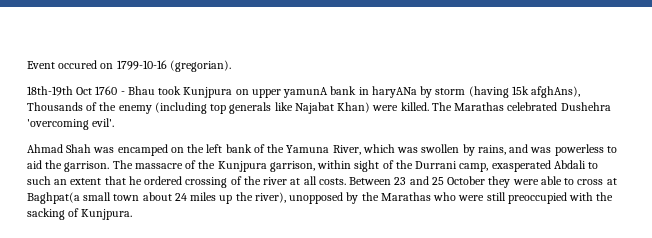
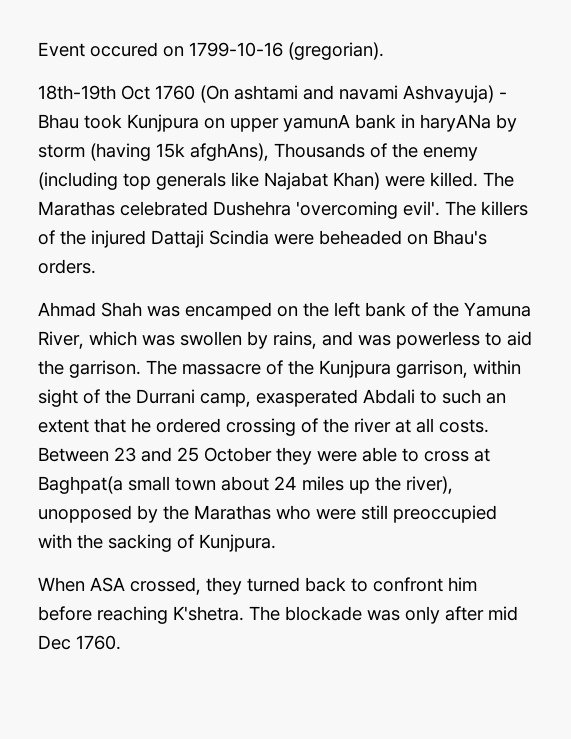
(118, 90) none -> [200,85,494,103] (On ashtami and navami Ashvayuja)
(115, 122) none -> [445,201,528,216] [38,230,487,248] [38,259,96,274] The killers of the injured Dattaji Scindia were beheaded on Bhau's orders.
(133, 214) none -> [38,577,477,595] [38,606,518,624] [38,635,121,650] // When ASA crossed, they turned back to confront him before reaching K'shetra. The blockade was only after mid Dec 1760.

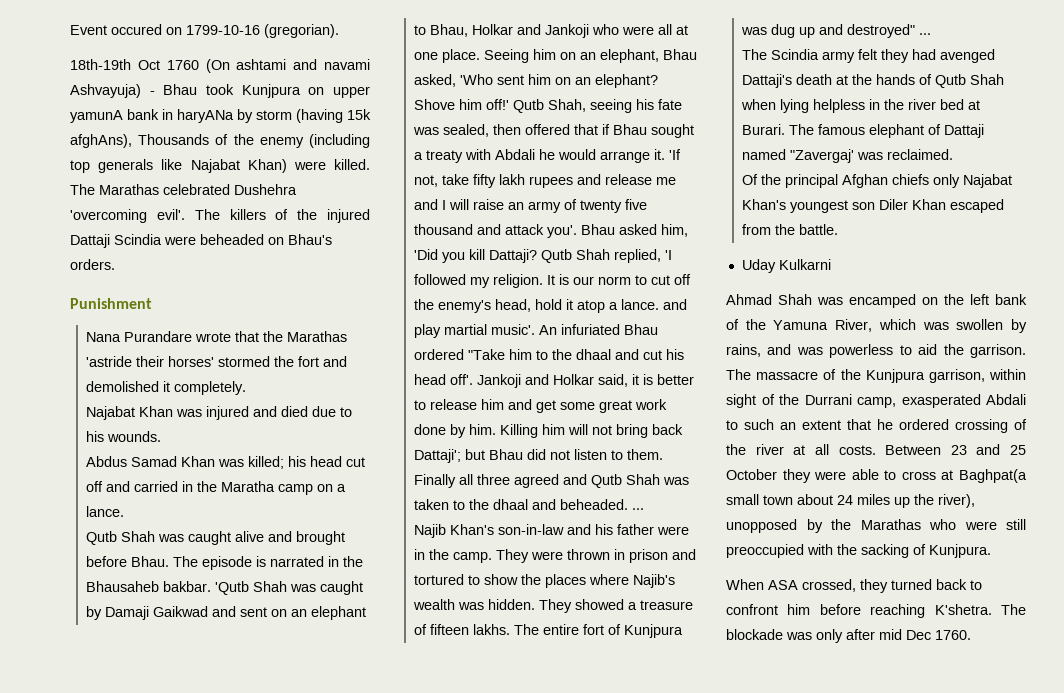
(96, 266) none -> [70,298,152,309] [86,331,348,342] [86,356,348,367] [86,381,247,395] [86,406,353,420] [86,431,162,442] [86,456,366,469] [86,481,347,495] [86,506,125,517] [86,531,346,545] [86,556,364,570] [86,581,364,595] [86,606,367,620] [414,24,689,38] [414,49,698,63] [414,74,659,88] [414,99,683,113] [413,124,695,138] [414,149,682,163] [414,174,677,188] [414,199,648,213] [414,224,689,238] [414,249,673,263] [414,274,692,288] [414,299,688,313] [414,324,659,338] [414,349,685,360] [414,374,695,388] [414,399,668,413] [414,424,684,438] [414,449,664,463] [414,474,690,488] [414,499,645,510] [414,524,690,538] [414,549,697,563] [414,574,676,588] [413,599,694,613] [414,624,684,638] [741,24,932,38] [742,49,996,63] [742,74,1005,88] [741,99,981,113] [742,124,985,138] [742,149,954,163] [742,174,1013,188] [742,199,1005,213] [742,224,839,235] [741,259,831,273] // Punishment // Nana Purandare wrote that the Marathas 'astride their horses' stormed the fort and demolished it completely. // Najabat Khan was injured and died due to his wounds. // Abdus Samad Khan was killed; his head cut off and carried in the Maratha camp on a lance. // Qutb Shah was caught alive and brought before Bhau. The episode is narrated in the Bhausaheb bakbar. 'Qutb Shah was caught by Damaji Gaikwad and sent on an elephant to Bhau, Holkar and Jankoji who were all at one place. Seeing him on an elephant, Bhau asked, 'Who sent him on an elephant? Shove him off!' Qutb Shah, seeing his fate was sealed, then offered that if Bhau sought a treaty with Abdali he would arrange it. 'If not, take fifty lakh rupees and release me and I will raise an army of twenty five thousand and attack you'. Bhau asked him, 'Did you kill Dattaji? Qutb Shah replied, 'I followed my religion. It is our norm to cut off the enemy's head, hold it atop a lance. and play martial music'. An infuriated Bhau ordered "Take him to the dhaal and cut his head off'. Jankoji and Holkar said, it is better to release him and get some great work done by him. Killing him will not bring back Dattaji'; but Bhau did not listen to them. Finally all three agreed and Qutb Shah was taken to the dhaal and beheaded. ... // Najib Khan's son-in-law and his father were in the camp. They were thrown in prison and tortured to show the places where Najib's wealth was hidden. They showed a treasure of fifteen lakhs. The entire fort of Kunjpura was dug up and destroyed" ... // The Scindia army felt they had avenged Dattaji's death at the hands of Qutb Shah when lying helpless in the river bed at Burari. The famous elephant of Dattaji named "Zavergaj' was reclaimed. // Of the principal Afghan chiefs only Najabat Khan's youngest son Diler Khan escaped from the battle. // Uday Kulkarni

